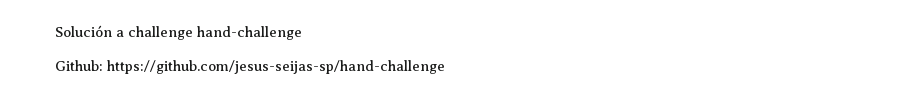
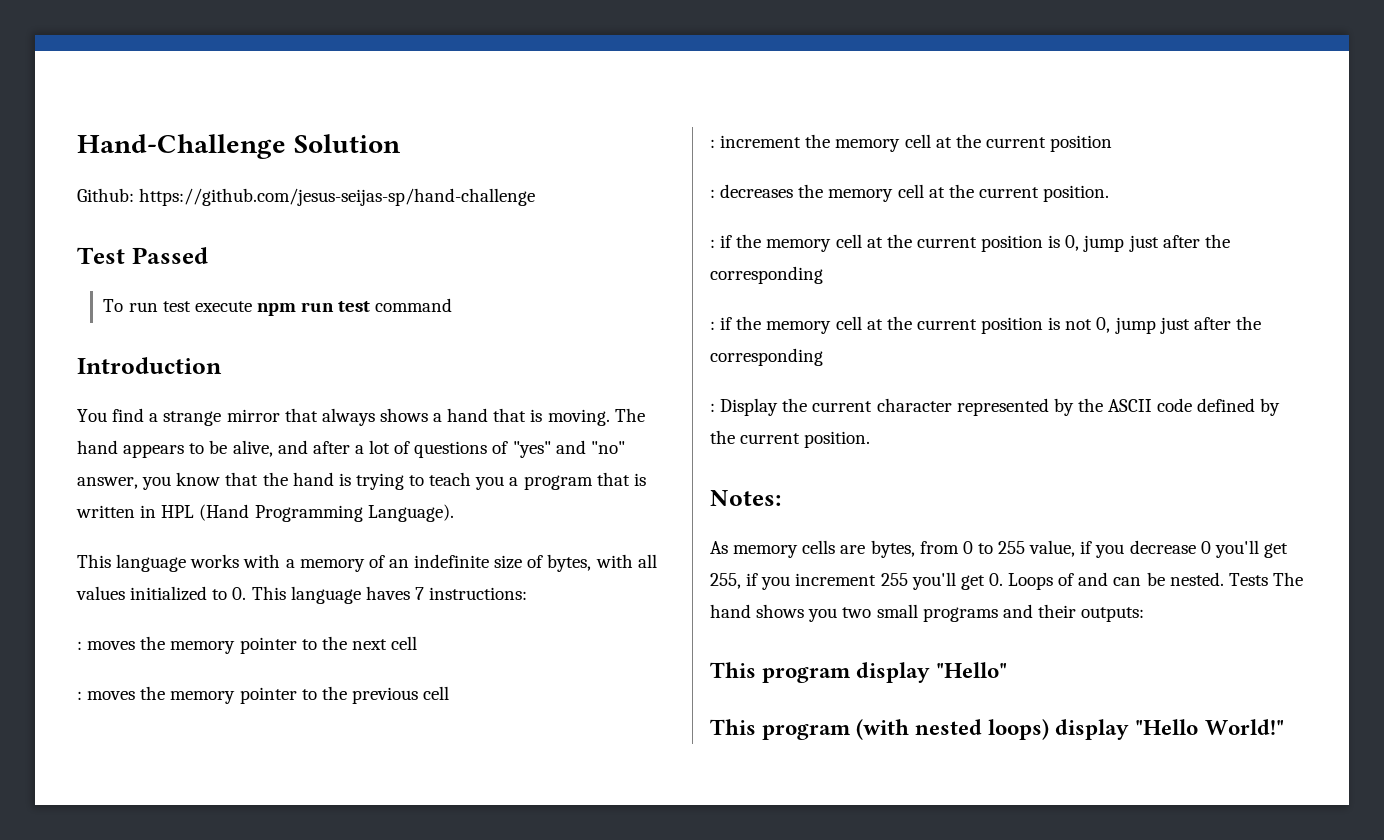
[55,25,302,40] [55,60,445,74] Solución a challenge hand-challenge // Github: https://github.com/jesus-seijas-sp/hand-challenge -> [77,134,401,159] [77,188,536,206] [77,247,208,264] [103,298,453,316] [77,357,222,374] [77,408,645,426] [77,440,625,458] [77,472,646,490] [76,504,454,522] [77,554,657,572] [76,586,528,604] [77,636,418,654] [77,686,450,704] [710,134,1113,152] [710,184,1110,202] [710,234,1230,252] [710,266,823,284] [710,316,1261,334] [710,348,823,366] [710,398,1281,416] [710,430,871,448] [710,490,781,506] [710,540,1288,558] [710,572,1303,590] [710,604,1145,622] [710,662,1008,683] [710,719,1284,740] Hand-Challenge Solution // Github: https://github.com/jesus-seijas-sp/hand-challenge // Test Passed // To run test execute npm run test command // Introduction // You find a strange mirror that always shows a hand that is moving. The hand appears to be alive, and after a lot of questions of "yes" and "no" answer, you know that the hand is trying to teach you a program that is written in HPL (Hand Programming Language). // This language works with a memory of an indefinite size of bytes, with all values initialized to 0. This language haves 7 instructions: // : moves the memory pointer to the next cell // : moves the memory pointer to the previous cell // : increment the memory cell at the current position // : decreases the memory cell at the current position. // : if the memory cell at the current position is 0, jump just after the corresponding // : if the memory cell at the current position is not 0, jump just after the corresponding // : Display the current character represented by the ASCII code defined by the current position. // Notes: // As memory cells are bytes, from 0 to 255 value, if you decrease 0 you'll get 255, if you increment 255 you'll get 0. Loops of and can be nested. Tests The hand shows you two small programs and their outputs: // This program display "Hello" // This program (with nested loops) display "Hello World!"

